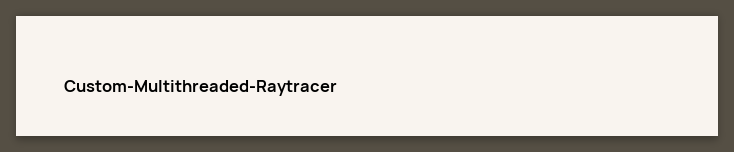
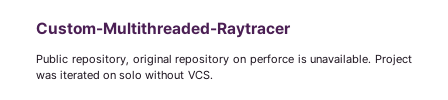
(337, 88) none -> [36,54,412,66] [36,70,213,80] // Public repository, original repository on perforce is unavailable. Project was iterated on solo without VCS.

